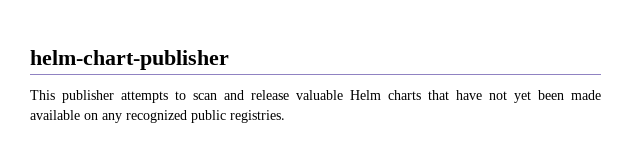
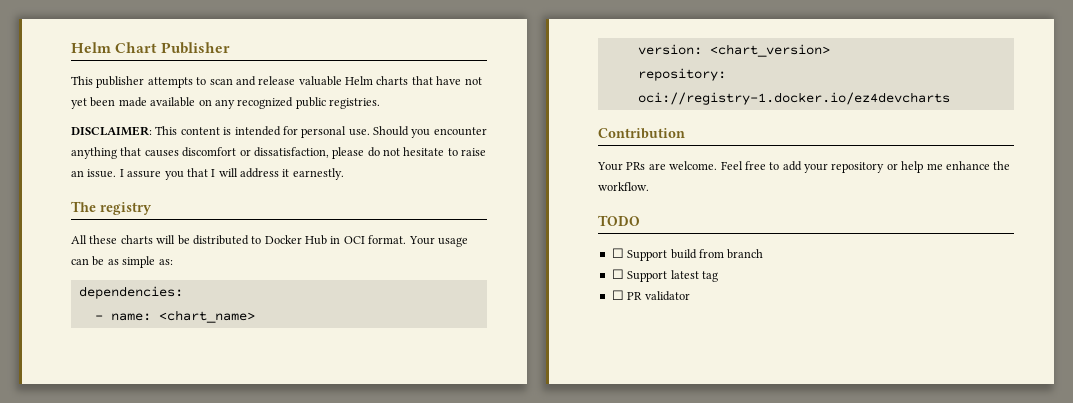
[30,50,229,70] helm-chart-publisher -> [71,42,231,54] Helm Chart Publisher
(285, 116) none -> [71,126,487,138] [71,147,487,159] [71,168,344,180] [71,201,152,215] [71,235,468,247] [71,256,173,268] [78,286,183,299] [94,310,255,323] [637,44,830,57] [637,68,726,81] [637,92,950,105] [598,128,685,139] [597,161,1011,173] [598,182,649,191] [598,215,640,226] [611,248,764,261] [611,269,718,282] [611,290,690,301] // DISCLAIMER: This content is intended for personal use. Should you encounter anything that causes discomfort or dissatisfaction, please do not hesitate to raise an issue. I assure you that I will address it earnestly. // The registry // All these charts will be distributed to Docker Hub in OCI format. Your usage can be as simple as: // dependencies: // - name: <chart_name> // version: <chart_version> // repository: oci://registry-1.docker.io/ez4devcharts // Contribution // Your PRs are welcome. Feel free to add your repository or help me enhance the workflow. // TODO // ☐ Support build from branch // ☐ Support latest tag // ☐ PR validator

